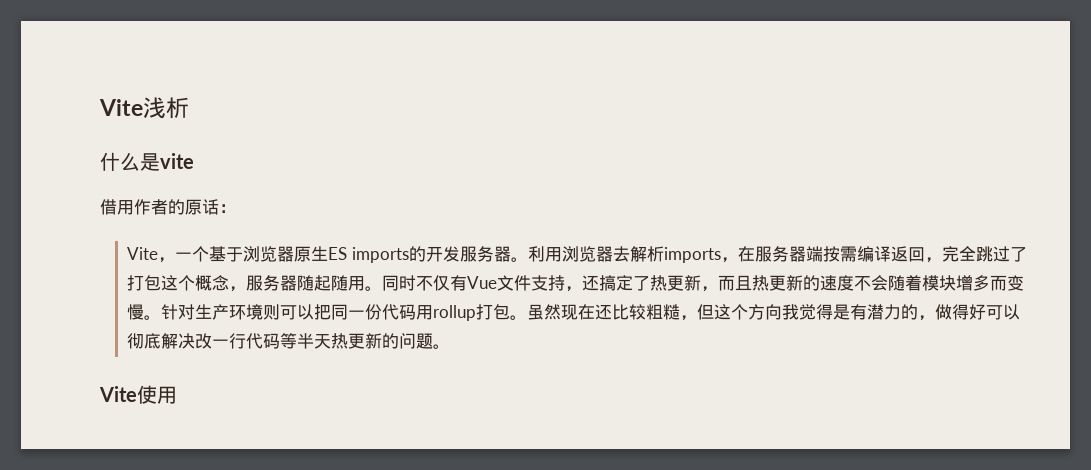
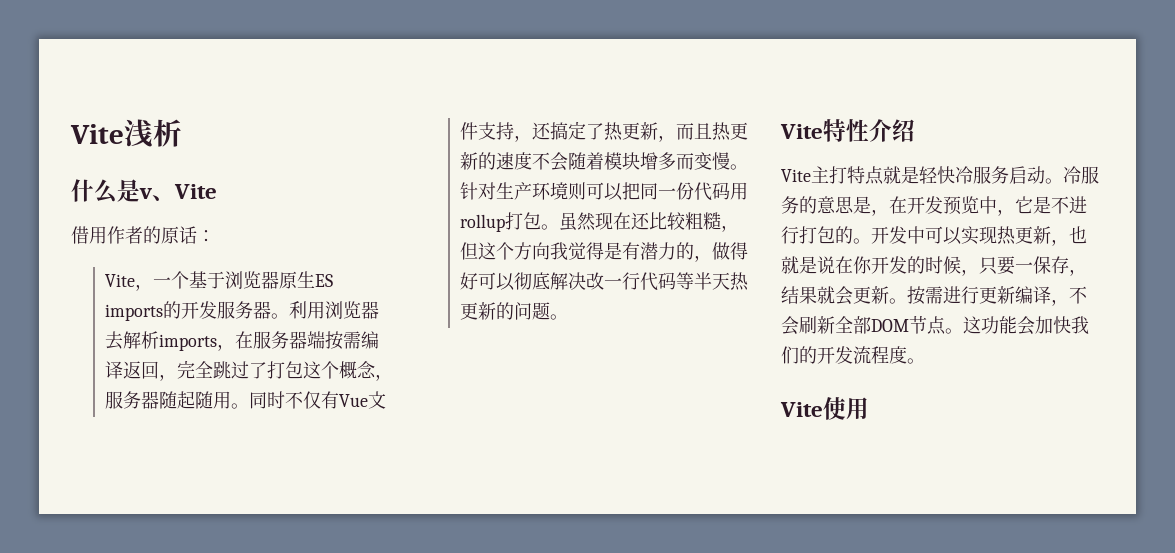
[160,153,194,169] vite -> [139,184,217,201] v、Vite
(451, 346) none -> [780,119,915,142] [781,166,1099,185] [781,196,1087,216] [781,226,1087,246] [781,256,1087,276] [781,286,1087,306] [781,316,1089,335] [781,346,925,364] // Vite特性介绍 // Vite主打特点就是轻快冷服务启动。冷服务的意思是，在开发预览中，它是不进行打包的。开发中可以实现热更新，也就是说在你开发的时候，只要一保存，结果就会更新。按需进行更新编译，不会刷新全部DOM节点。这功能会加快我们的开发流程度。

